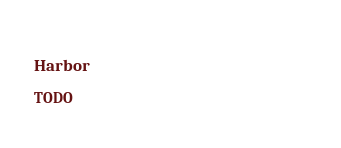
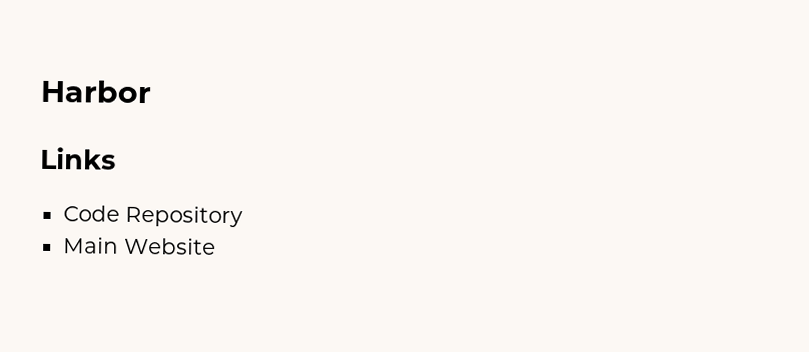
[34,92,73,103] TODO -> [40,146,116,170] [62,205,243,228] [62,237,216,255] Links // Code Repository // Main Website

